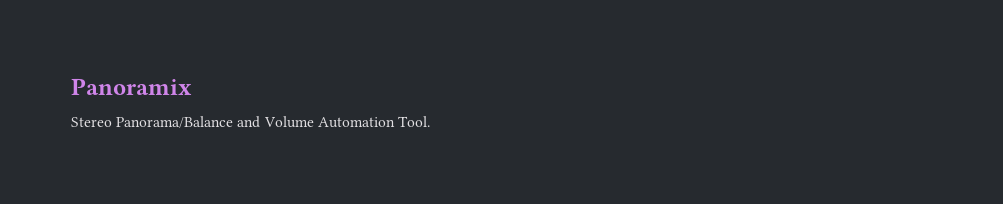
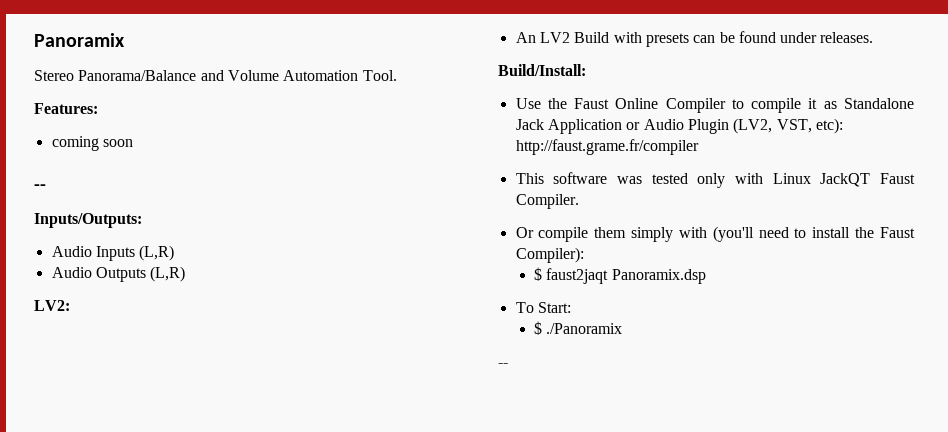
(430, 121) none -> [34,103,98,114] [51,136,133,151] [34,184,46,190] [34,213,142,228] [51,245,175,261] [51,266,186,282] [34,300,70,311] [515,31,874,47] [498,64,586,76] [515,98,914,113] [515,118,843,134] [515,139,699,155] [515,172,915,188] [515,194,579,209] [515,226,915,242] [515,247,584,263] [534,267,706,284] [515,302,571,313] [534,321,623,335] [498,363,508,367] // Features: // coming soon // -- // Inputs/Outputs: // Audio Inputs (L,R) // Audio Outputs (L,R) // LV2: // An LV2 Build with presets can be found under releases. // Build/Install: // Use the Faust Online Compiler to compile it as Standalone Jack Application or Audio Plugin (LV2, VST, etc): http://faust.grame.fr/compiler // This software was tested only with Linux JackQT Faust Compiler. // Or compile them simply with (you'll need to install the Faust Compiler): // $ faust2jaqt Panoramix.dsp // To Start: // $ ./Panoramix // --

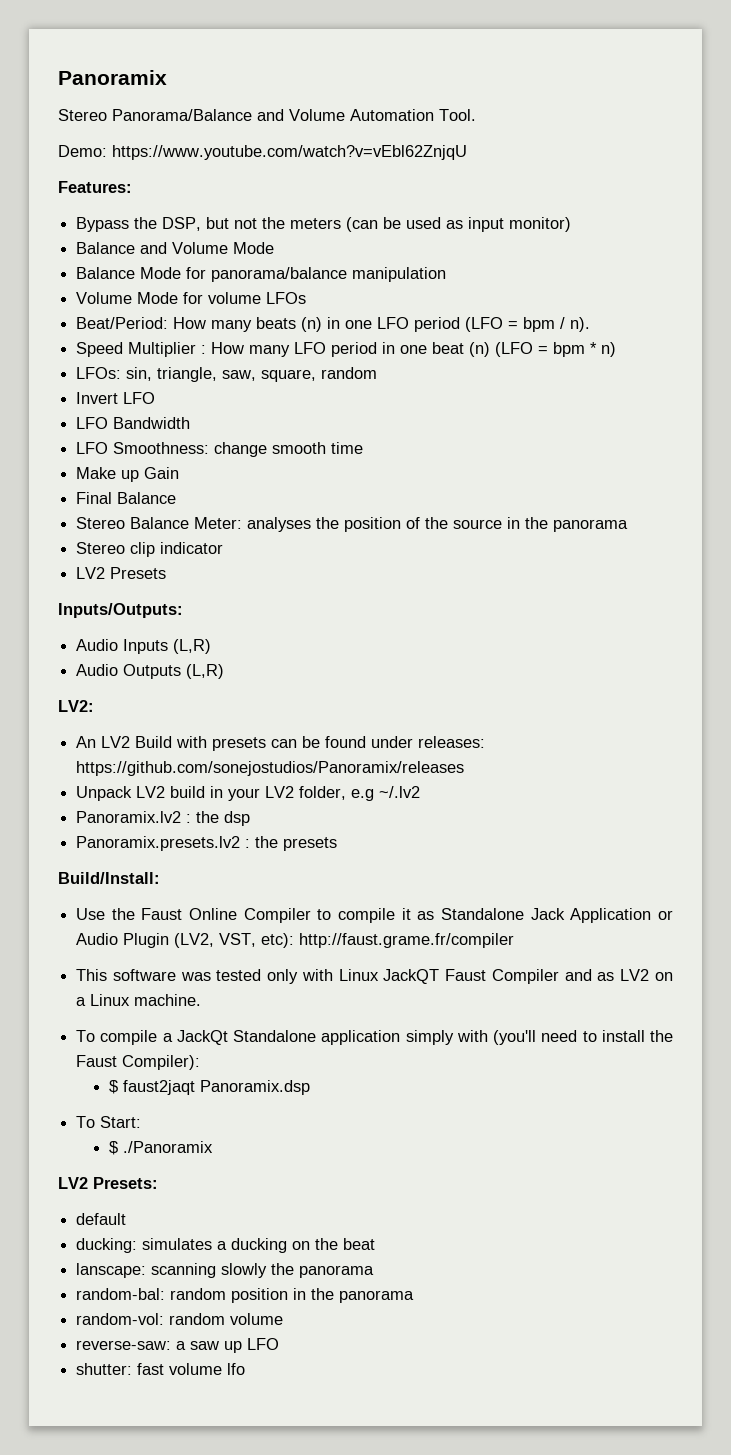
(397, 75) none -> [58,145,467,160] // Demo: https://www.youtube.com/watch?v=vEbl62ZnjqU
[51,136,133,151] [34,184,46,190] coming soon // -- -> [76,217,572,232] [76,242,275,254] [76,267,447,282] [76,292,307,304] [76,317,591,332] [76,342,617,357] [76,367,378,382] [76,392,156,404] [76,417,191,429] [76,442,364,457] [76,467,180,482] [76,492,177,504] [76,517,629,532] [76,542,224,557] [76,567,167,579] Bypass the DSP, but not the meters (can be used as input monitor) // Balance and Volume Mode // Balance Mode for panorama/balance manipulation // Volume Mode for volume LFOs // Beat/Period: How many beats (n) in one LFO period (LFO = bpm / n). // Speed Multiplier : How many LFO period in one beat (n) (LFO = bpm * n) // LFOs: sin, triangle, saw, square, random // Invert LFO // LFO Bandwidth // LFO Smoothness: change smooth time // Make up Gain // Final Balance // Stereo Balance Meter: analyses the position of the source in the panorama // Stereo clip indicator // LV2 Presets
[820,32,874,43] releases. -> [418,736,486,748] [76,761,465,776] [76,786,421,801] [76,811,251,826] [76,836,338,851] releases: https://github.com/sonejostudios/Panoramix/releases // Unpack LV2 build in your LV2 folder, e.g ~/.lv2 // Panoramix.lv2 : the dsp // Panoramix.presets.lv2 : the presets
[515,194,579,209] [515,227,627,242] Compiler. // Or compile them -> [491,969,673,984] [76,994,202,1006] [76,1030,401,1045] Compiler and as LV2 on a Linux machine. // To compile a JackQt Standalone application
[498,363,508,367] -- -> [58,1177,158,1189] [76,1213,127,1225] [76,1238,376,1253] [76,1263,375,1278] [76,1288,415,1303] [76,1313,284,1325] [76,1338,280,1353] [76,1363,246,1375] LV2 Presets: // default // ducking: simulates a ducking on the beat // lanscape: scanning slowly the panorama // random-bal: random position in the panorama // random-vol: random volume // reverse-saw: a saw up LFO // shutter: fast volume lfo

